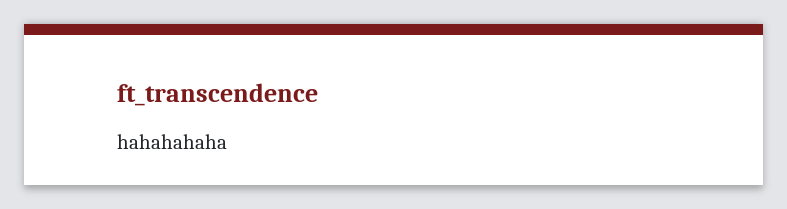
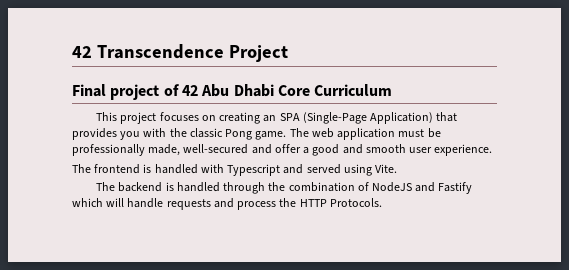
[117,83,318,106] [117,134,227,149] ft_transcendence // hahahahaha -> [72,44,288,62] [72,84,393,100] [96,112,458,124] [72,128,441,140] [72,144,493,156] [72,164,398,176] [96,182,473,194] [72,198,382,210] 42 Transcendence Project // Final project of 42 Abu Dhabi Core Curriculum // This project focuses on creating an SPA (Single-Page Application) that provides you with the classic Pong game. The web application must be professionally made, well-secured and offer a good and smooth user experience. // The frontend is handled with Typescript and served using Vite. // The backend is handled through the combination of NodeJS and Fastify which will handle requests and process the HTTP Protocols.

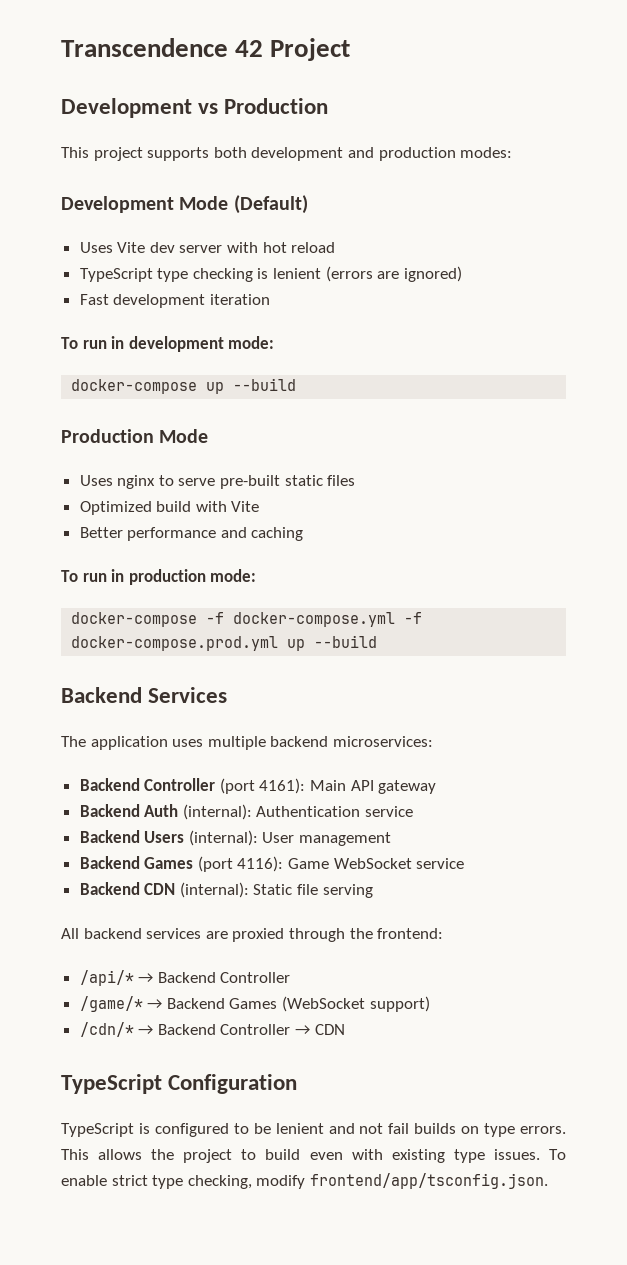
[72,44,224,59] 42 Transcendence -> [61,38,264,57] Transcendence 42
[72,84,393,100] [96,112,458,124] [72,128,441,140] [72,144,493,156] [72,164,398,176] [96,182,473,194] [72,198,382,210] Final project of 42 Abu Dhabi Core Curriculum // This project focuses on creating an SPA (Single-Page Application) that provides you with the classic Pong game. The web application must be professionally made, well-secured and offer a good and smooth user experience. // The frontend is handled with Typescript and served using Vite. // The backend is handled through the combination of NodeJS and Fastify which will handle requests and process the HTTP Protocols. -> [61,98,329,118] [61,147,513,161] [61,195,308,214] [79,242,336,253] [79,266,462,282] [79,294,270,308] [61,336,275,352] [71,378,297,394] [61,429,209,443] [79,475,356,489] [79,501,260,515] [79,527,304,541] [61,569,257,585] [71,612,423,627] [71,635,378,651] [61,687,228,703] [61,736,433,750] [79,778,437,794] [79,804,414,820] [79,830,392,846] [79,856,465,872] [79,882,373,898] [61,928,444,942] [79,970,291,986] [79,996,430,1012] [79,1022,345,1037] [61,1074,298,1094] [61,1123,566,1137] [61,1149,566,1163] [61,1173,548,1189] Development vs Production // This project supports both development and production modes: // Development Mode (Default) // Uses Vite dev server with hot reload // TypeScript type checking is lenient (errors are ignored) // Fast development iteration // To run in development mode: // docker-compose up --build // Production Mode // Uses nginx to serve pre-built static files // Optimized build with Vite // Better performance and caching // To run in production mode: // docker-compose -f docker-compose.yml -f docker-compose.prod.yml up --build // Backend Services // The application uses multiple backend microservices: // Backend Controller (port 4161): Main API gateway // Backend Auth (internal): Authentication service // Backend Users (internal): User management // Backend Games (port 4116): Game WebSocket service // Backend CDN (internal): Static file serving // All backend services are proxied through the frontend: // /api/* → Backend Controller // /game/* → Backend Games (WebSocket support) // /cdn/* → Backend Controller → CDN // TypeScript Configuration // TypeScript is configured to be lenient and not fail builds on type errors. This allows the project to build even with existing type issues. To enable strict type checking, modify frontend/app/tsconfig.json.

